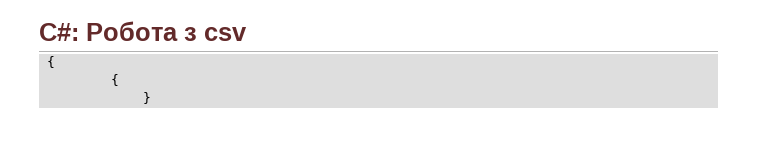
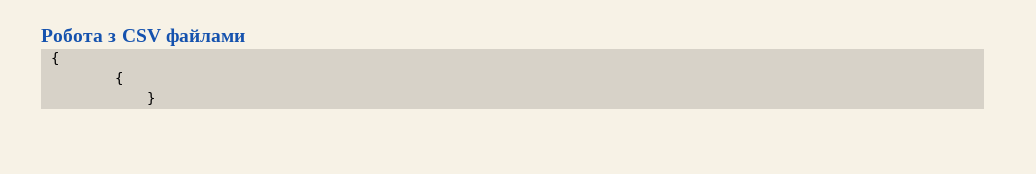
[39,23,79,41] C#: -> (41, 35) none
[204,27,247,41] csv -> [121,28,245,46] CSV файлами

